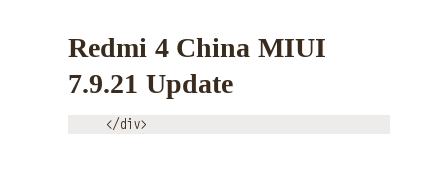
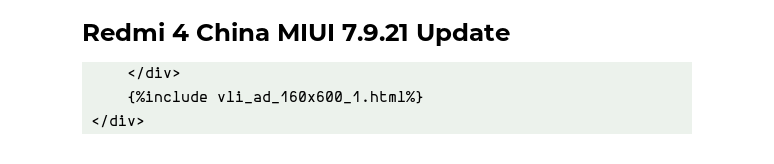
(148, 123) none -> [127,91,424,104] [91,115,145,128] // {%include vli_ad_160x600_1.html%} // </div>

